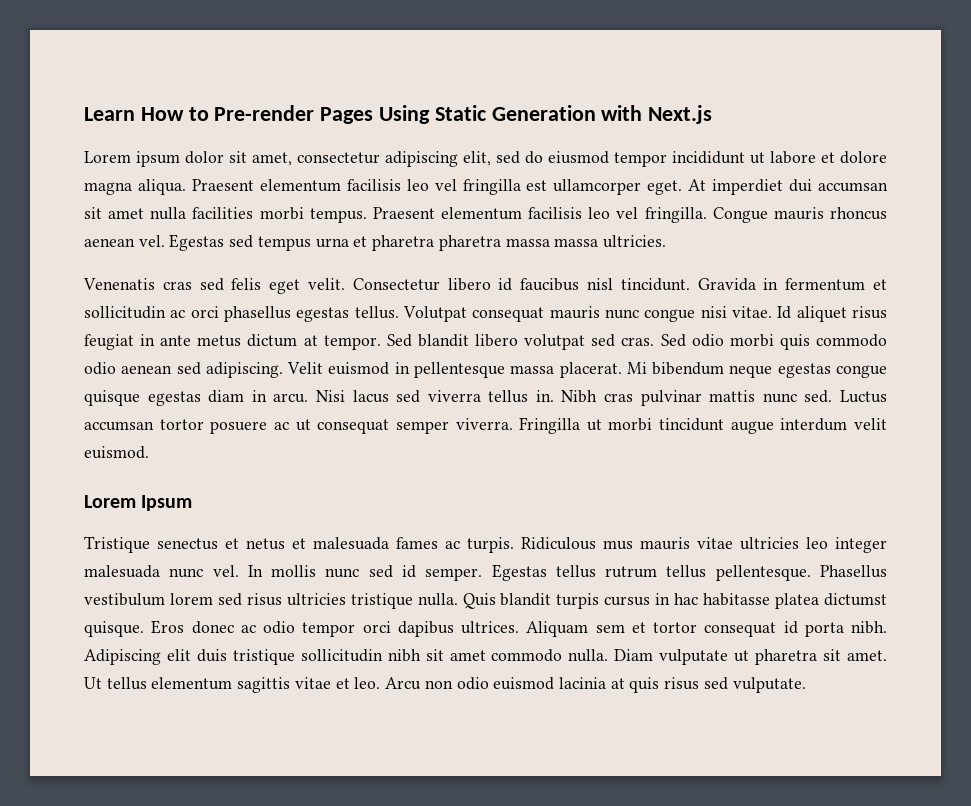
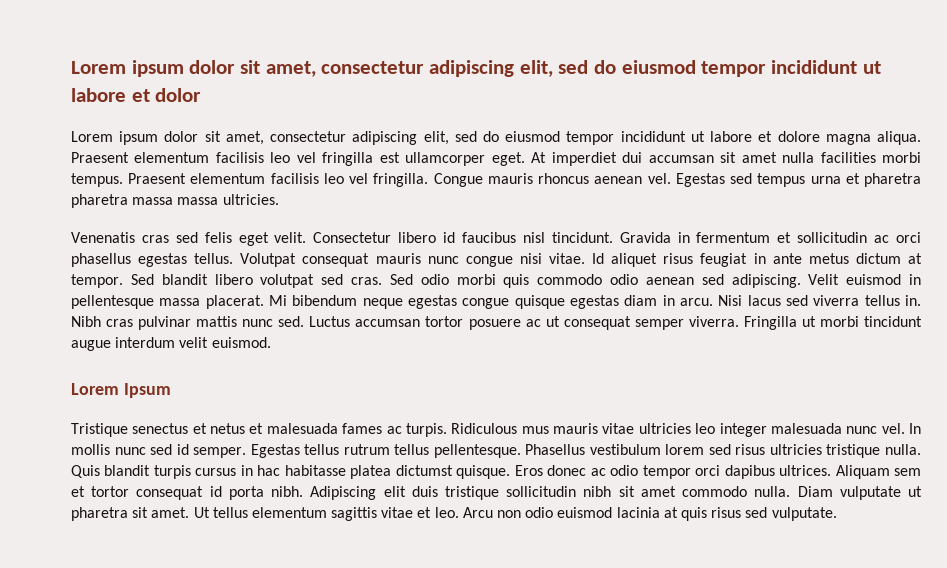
[84,105,713,124] Learn How to Pre-render Pages Using Static Generation with Next.js -> [71,60,881,77] [71,88,202,102] Lorem ipsum dolor sit amet, consectetur adipiscing elit, sed do eiusmod tempor incididunt ut labore et dolor

